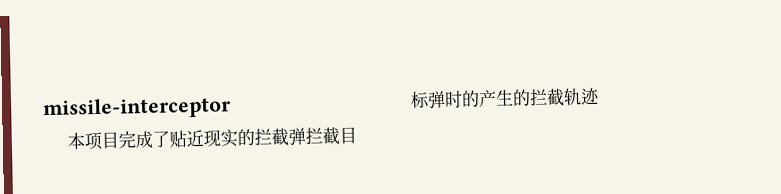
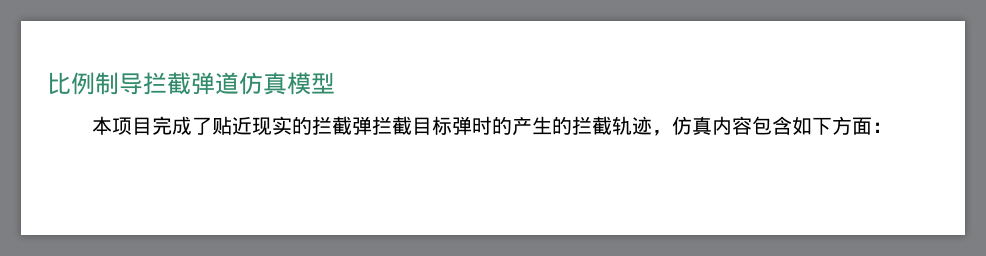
[42,96,231,121] missile-interceptor -> [47,72,335,95] 比例制导拦截弹道仿真模型
(600, 96) none -> [652,116,893,136] ，仿真内容包含如下方面：

